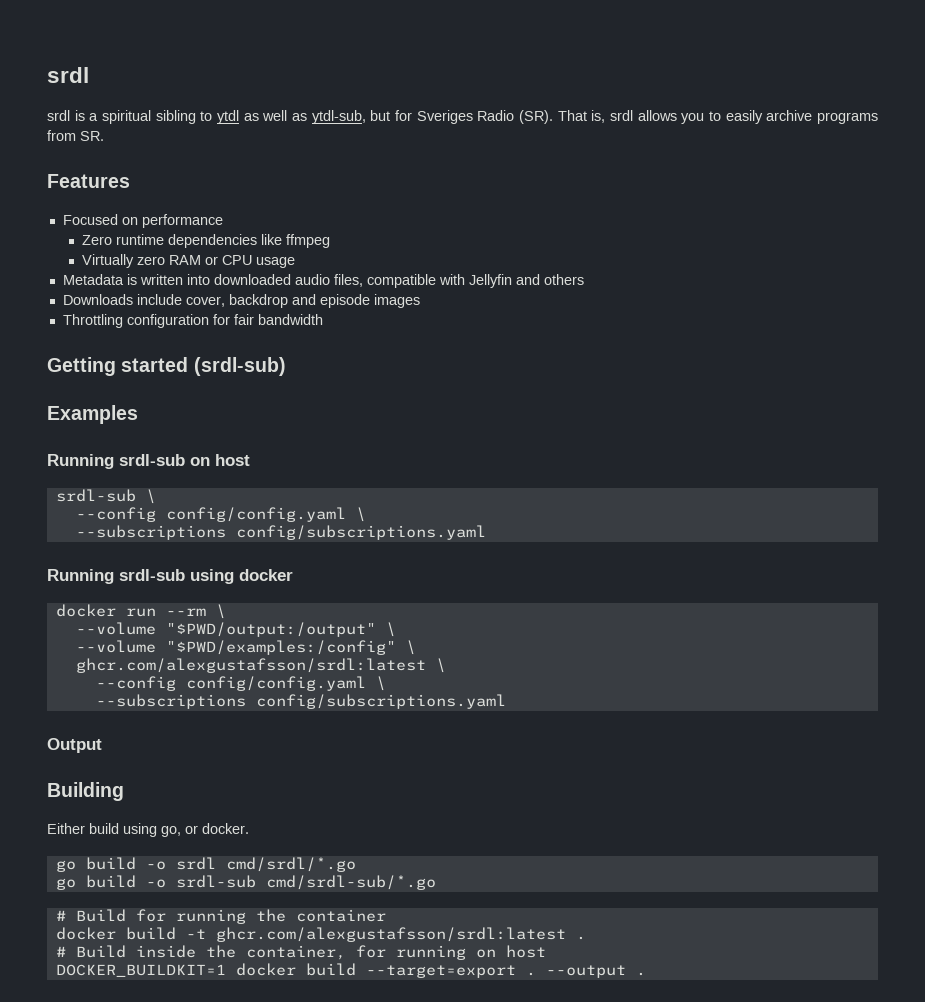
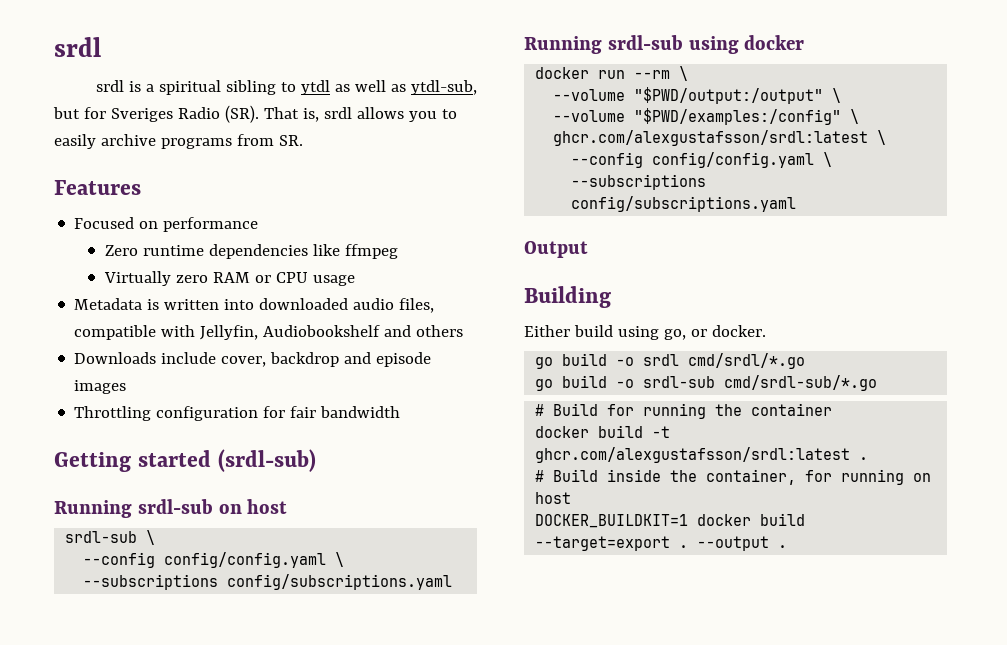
[468,274,512,288] Jellyfin -> [200,325,381,340] Jellyfin, Audiobookshelf
[47,405,138,424] // Examples -> (316, 460) none

